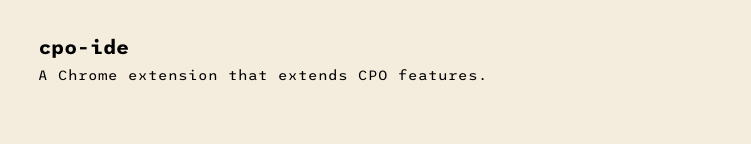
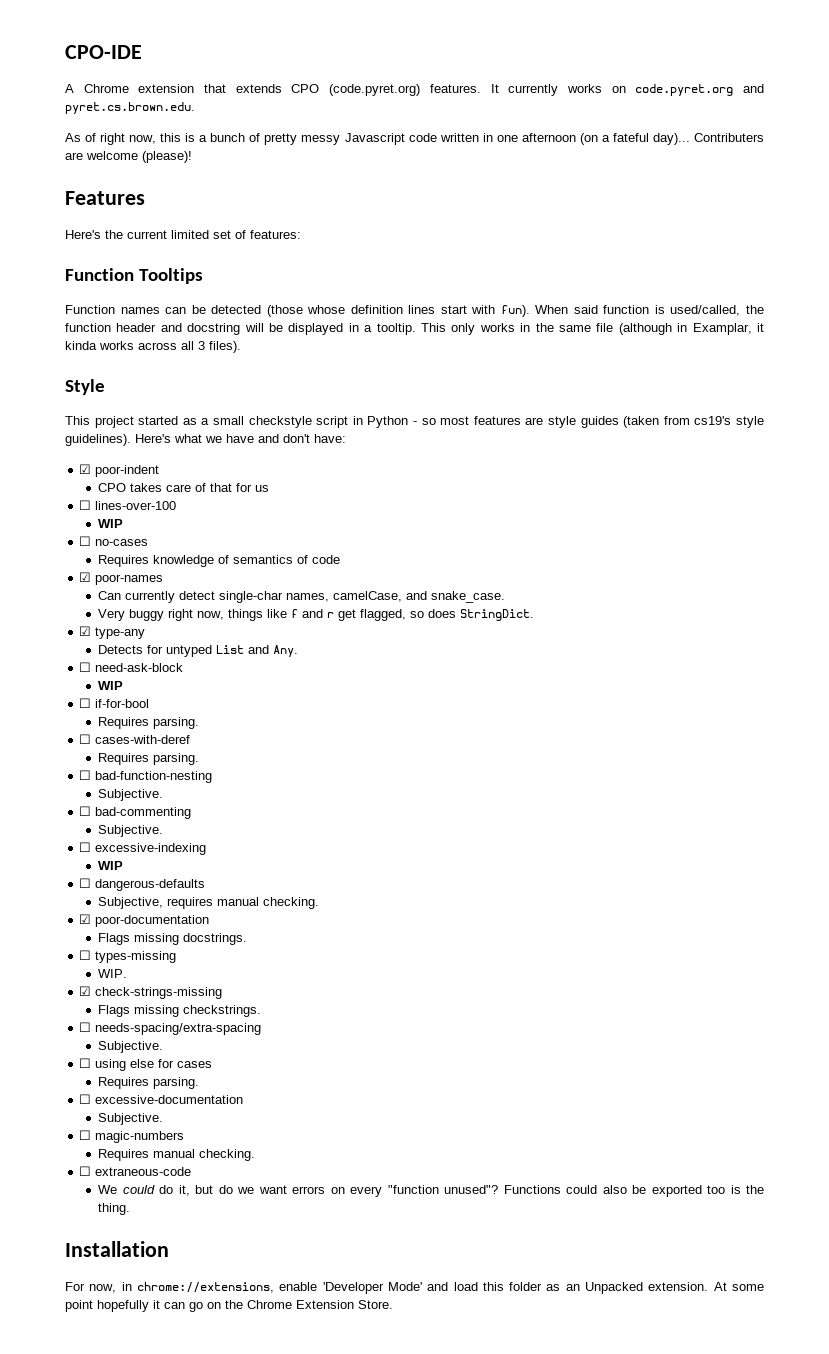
[38,38,129,58] cpo-ide -> [65,45,142,59] CPO-IDE
[398,69,488,81] features. -> [329,84,765,96] [65,102,195,114] [65,133,764,145] [65,151,192,163] [65,191,145,205] [65,230,301,239] [65,268,203,284] [65,305,764,317] [65,323,764,335] [65,341,241,353] [65,379,105,395] [65,416,765,428] [65,434,346,446] [79,464,160,477] [98,483,270,492] [79,500,177,510] [98,519,124,528] [79,536,149,546] [98,555,341,567] [79,572,164,585] [98,591,506,603] [98,609,535,621] [79,626,146,639] [98,645,299,657] [79,662,184,672] [98,681,124,690] [79,698,150,708] [98,717,200,729] [79,734,191,744] [98,753,200,765] [79,770,213,783] [98,789,164,801] [79,806,192,819] [98,825,164,837] [79,842,207,855] [98,861,124,870] [79,878,206,891] [98,897,320,909] [79,914,210,927] [98,933,248,945] [79,950,177,963] [98,969,128,978] [79,986,223,999] [98,1005,262,1017] [79,1022,262,1035] [98,1041,164,1053] [79,1058,213,1071] [98,1077,200,1089] [79,1094,244,1104] [98,1113,164,1125] [79,1130,185,1143] [98,1149,256,1161] [79,1166,192,1176] [98,1185,765,1197] [98,1203,131,1215] [65,1241,169,1257] [65,1282,764,1294] [65,1300,393,1312] (code.pyret.org) features. It currently works on code.pyret.org and pyret.cs.brown.edu. // As of right now, this is a bunch of pretty messy Javascript code written in one afternoon (on a fateful day)... Contributers are welcome (please)! // Features // Here's the current limited set of features: // Function Tooltips // Function names can be detected (those whose definition lines start with fun). When said function is used/called, the function header and docstring will be displayed in a tooltip. This only works in the same file (although in Examplar, it kinda works across all 3 files). // Style // This project started as a small checkstyle script in Python - so most features are style guides (taken from cs19's style guidelines). Here's what we have and don't have: // ☑ poor-indent // CPO takes care of that for us // ☐ lines-over-100 // WIP // ☐ no-cases // Requires knowledge of semantics of code // ☑ poor-names // Can currently detect single-char names, camelCase, and snake_case. // Very buggy right now, things like f and r get flagged, so does StringDict. // ☑ type-any // Detects for untyped List and Any. // ☐ need-ask-block // WIP // ☐ if-for-bool // Requires parsing. // ☐ cases-with-deref // Requires parsing. // ☐ bad-function-nesting // Subjective. // ☐ bad-commenting // Subjective. // ☐ excessive-indexing // WIP // ☐ dangerous-defaults // Subjective, requires manual checking. // ☑ poor-documentation // Flags missing docstrings. // ☐ types-missing // WIP. // ☑ check-strings-missing // Flags missing checkstrings. // ☐ needs-spacing/extra-spacing // Subjective. // ☐ using else for cases // Requires parsing. // ☐ excessive-documentation // Subjective. // ☐ magic-numbers // Requires manual checking. // ☐ extraneous-code // We could do it, but do we want errors on every "function unused"? Functions could also be exported too is the thing. // Installation // For now, in chrome://extensions, enable 'Developer Mode' and load this folder as an Unpacked extension. At some point hopefully it can go on the Chrome Extension Store.

